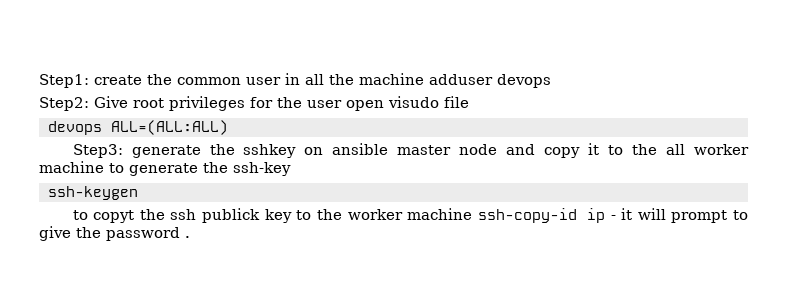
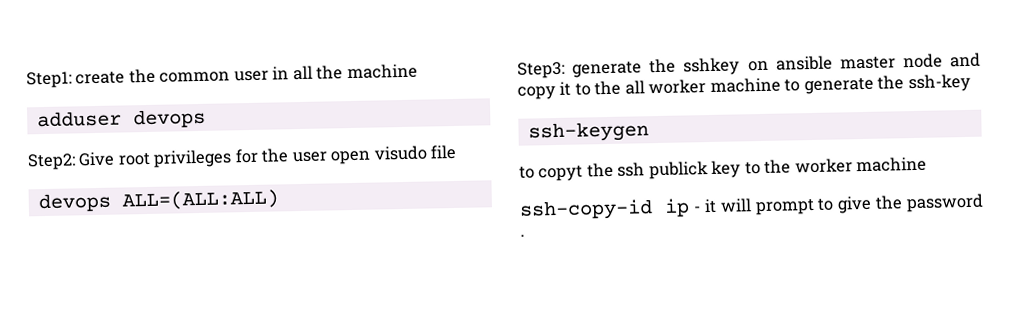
(424, 79) none -> (418, 71) //
(473, 214) none -> (928, 164) //

